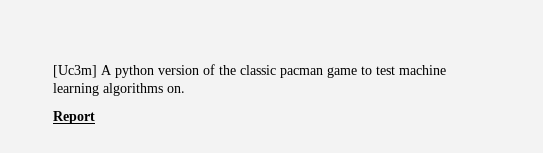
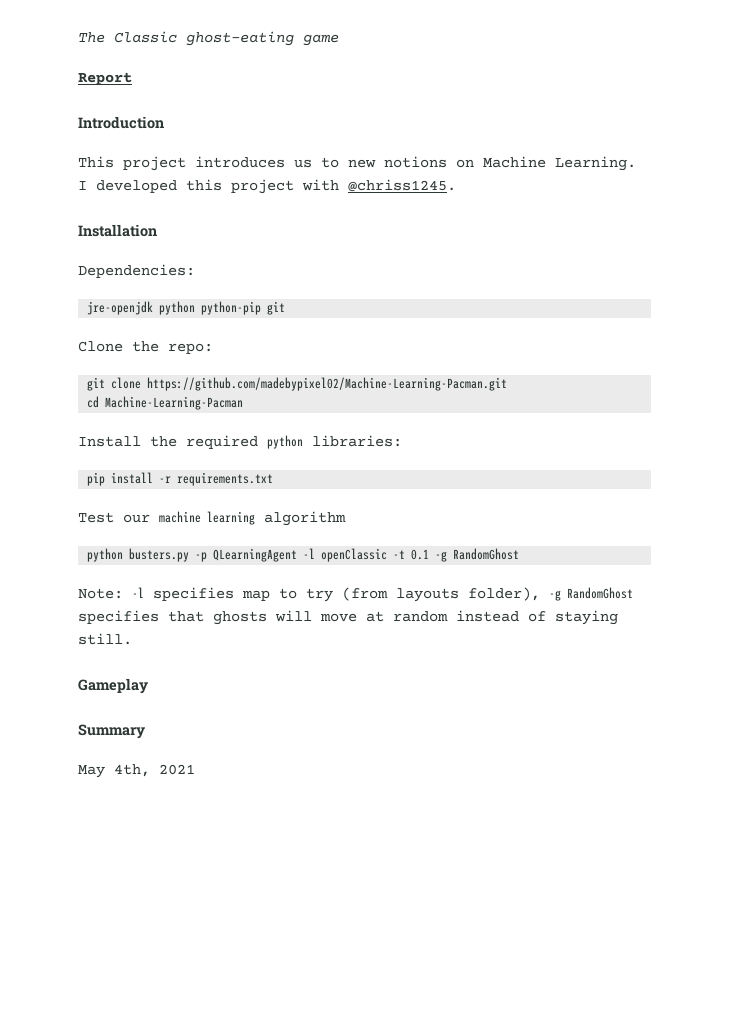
[53,64,446,78] [53,83,185,96] [53,111,95,124] [Uc3m] A python version of the classic pacman game to test machine learning algorithms on. // Report -> [78,31,339,46] [78,72,132,85] [78,116,164,129] [78,156,636,171] [78,179,456,194] [78,224,157,237] [78,264,195,278] [87,301,286,315] [78,341,213,354] [87,377,508,391] [87,396,244,410] [78,435,402,449] [87,472,274,486] [78,511,346,526] [87,548,520,562] [78,587,633,602] [78,610,618,625] [78,633,132,645] [78,678,148,694] [78,724,145,739] [78,764,195,778] The Classic ghost-eating game // Report // Introduction // This project introduces us to new notions on Machine Learning. I developed this project with @chriss1245. // Installation // Dependencies: // jre-openjdk python python-pip git // Clone the repo: // git clone https://github.com/madebypixel02/Machine-Learning-Pacman.git // cd Machine-Learning-Pacman // Install the required python libraries: // pip install -r requirements.txt // Test our machine learning algorithm // python busters.py -p QLearningAgent -l openClassic -t 0.1 -g RandomGhost // Note: -l specifies map to try (from layouts folder), -g RandomGhost specifies that ghosts will move at random instead of staying still. // Gameplay // Summary // May 4th, 2021

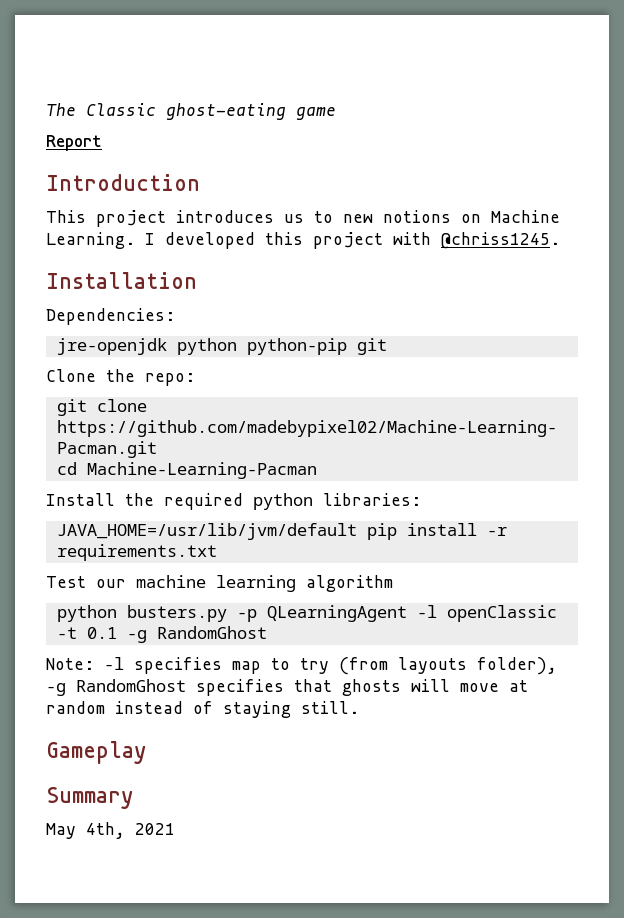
(402, 441) none -> [56,523,357,540] JAVA_HOME=/usr/lib/jvm/default

